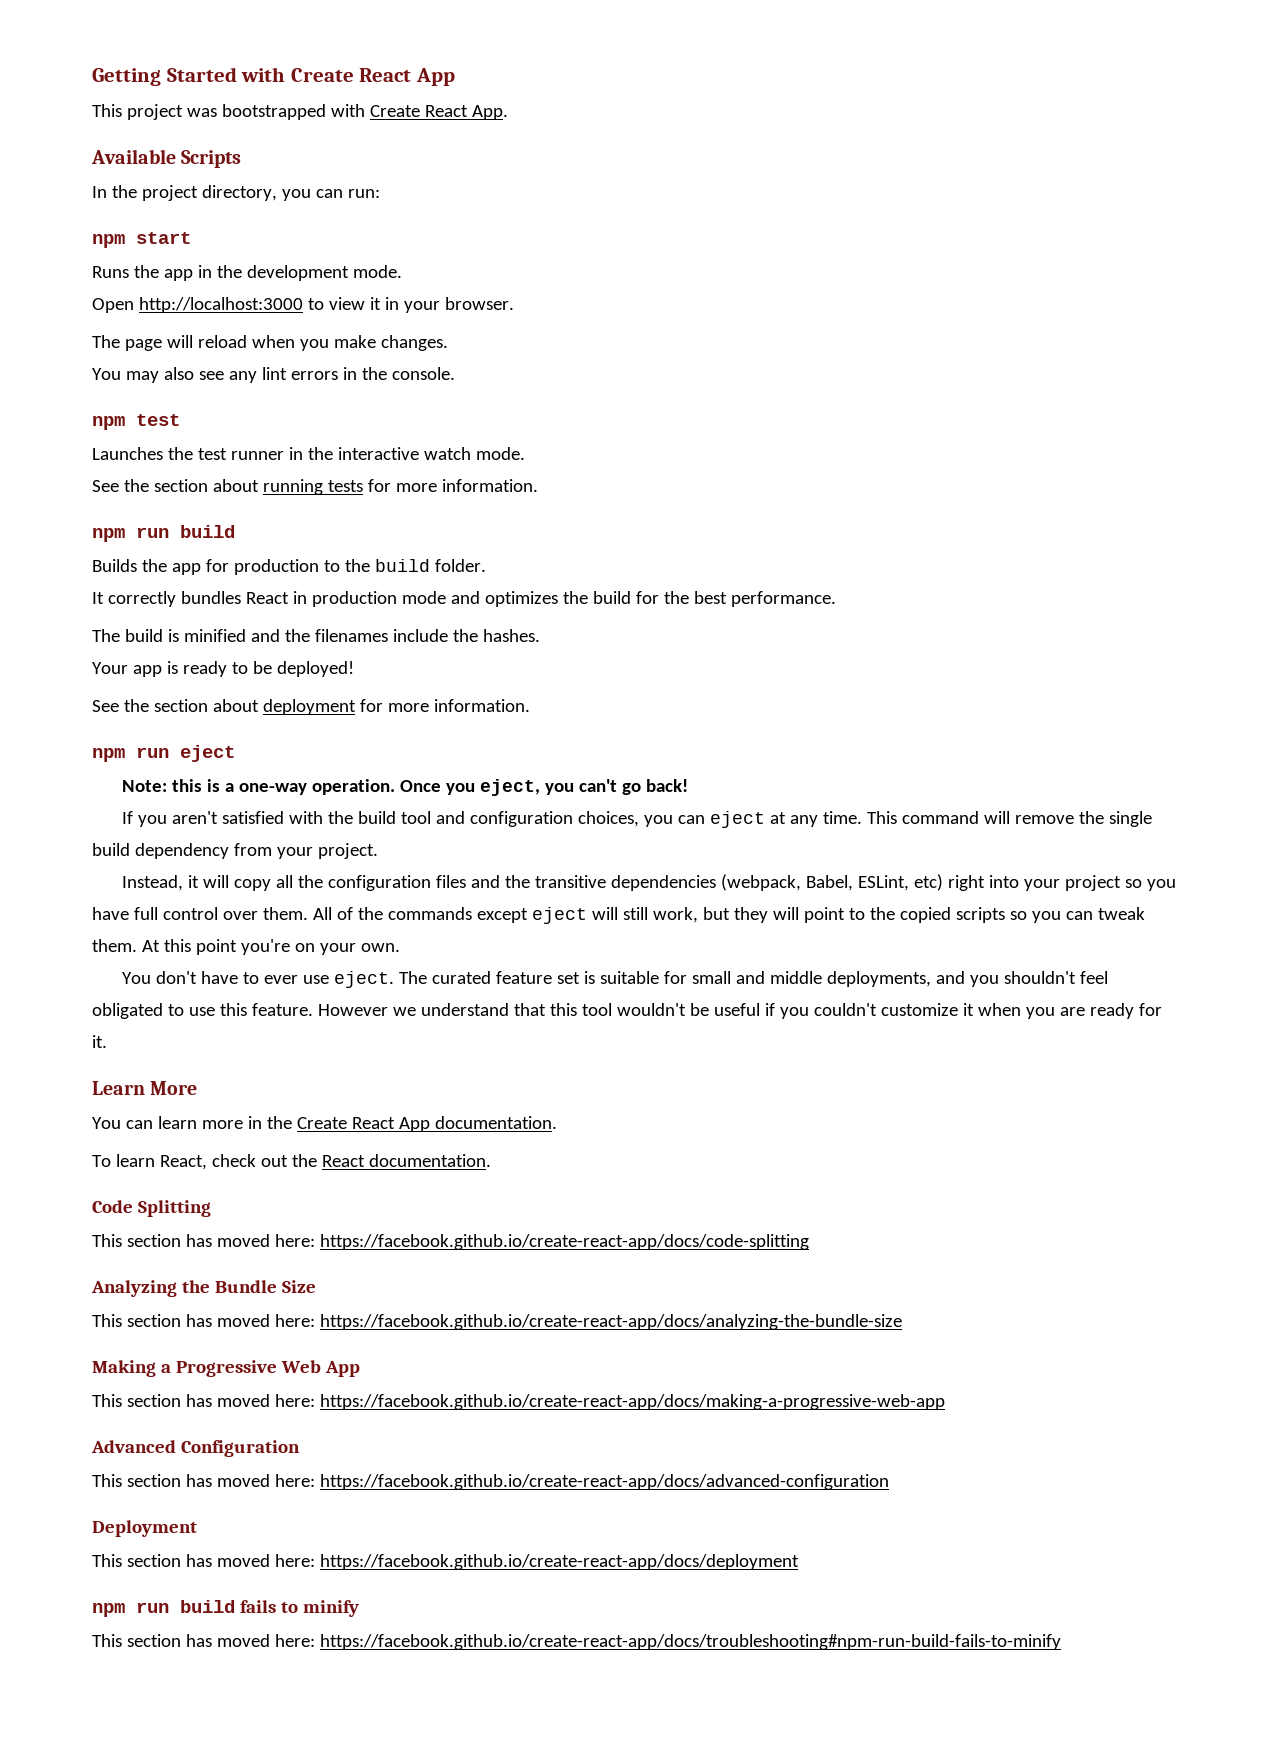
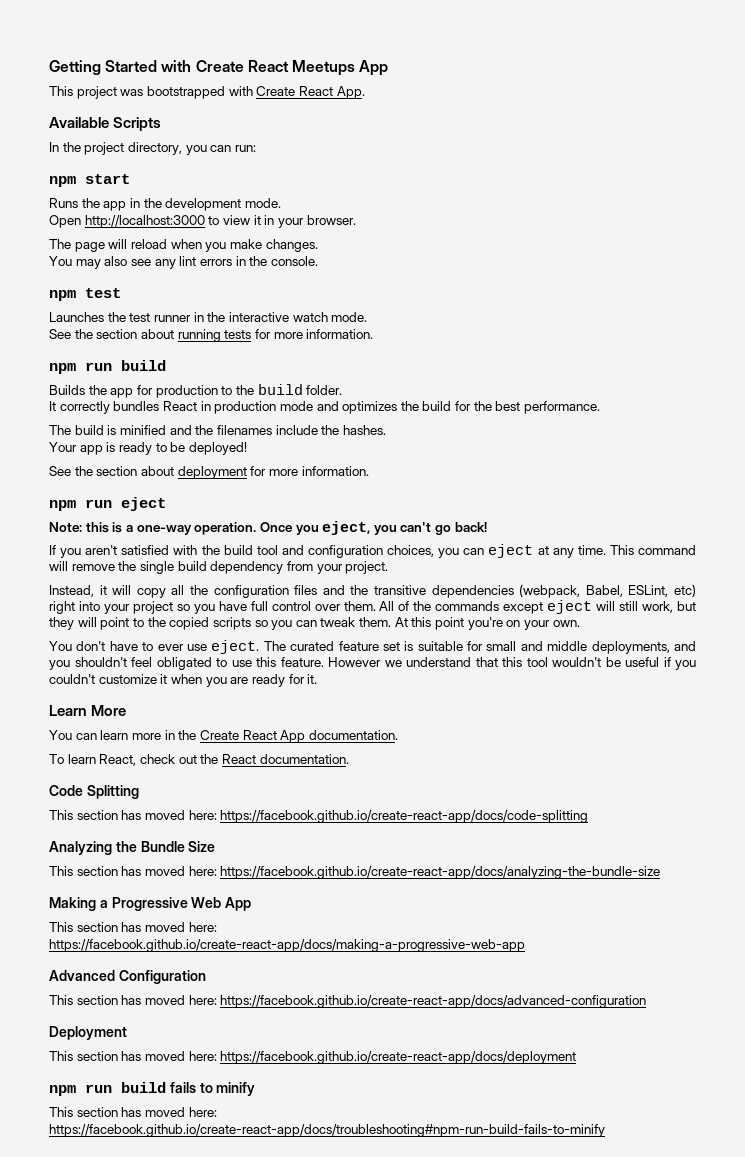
(412, 75) none -> [291,60,355,76] Meetups

